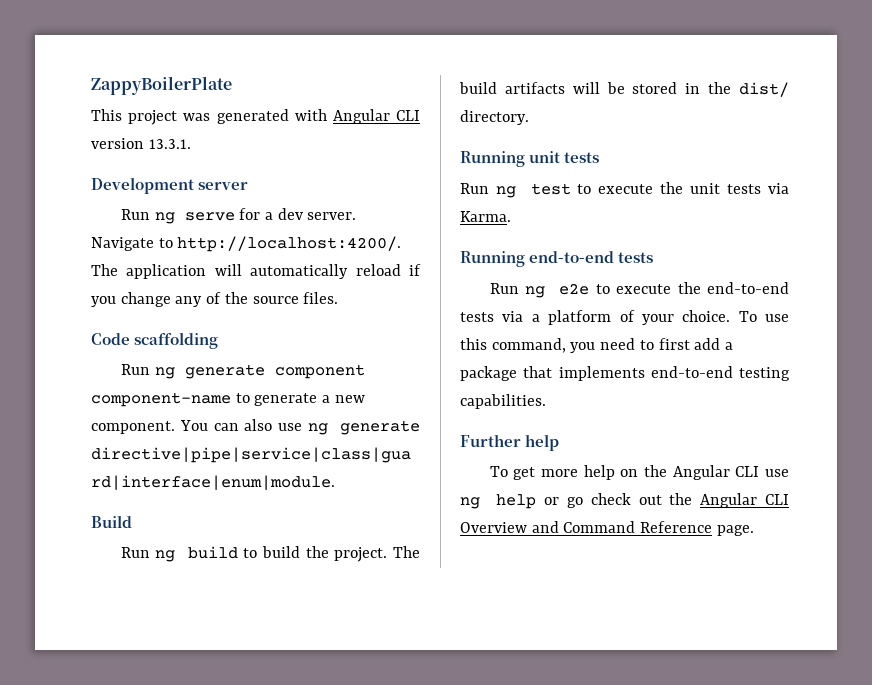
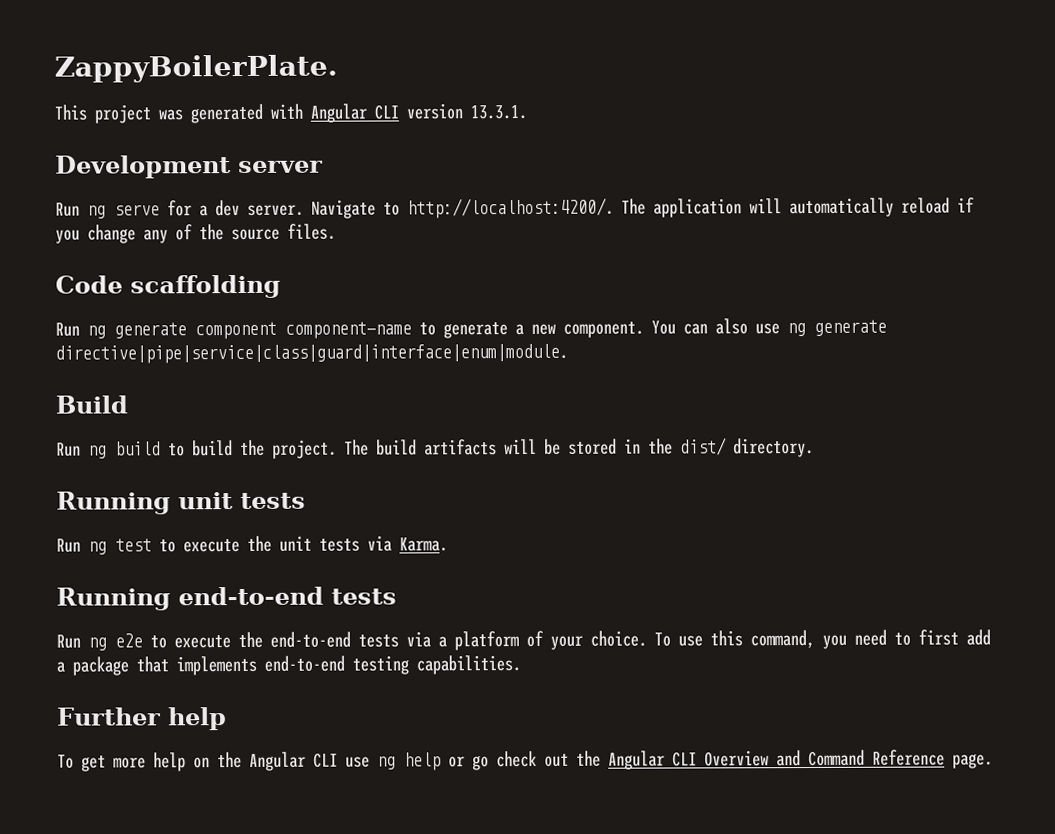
[91,76,232,95] ZappyBoilerPlate -> [54,54,338,83] ZappyBoilerPlate.

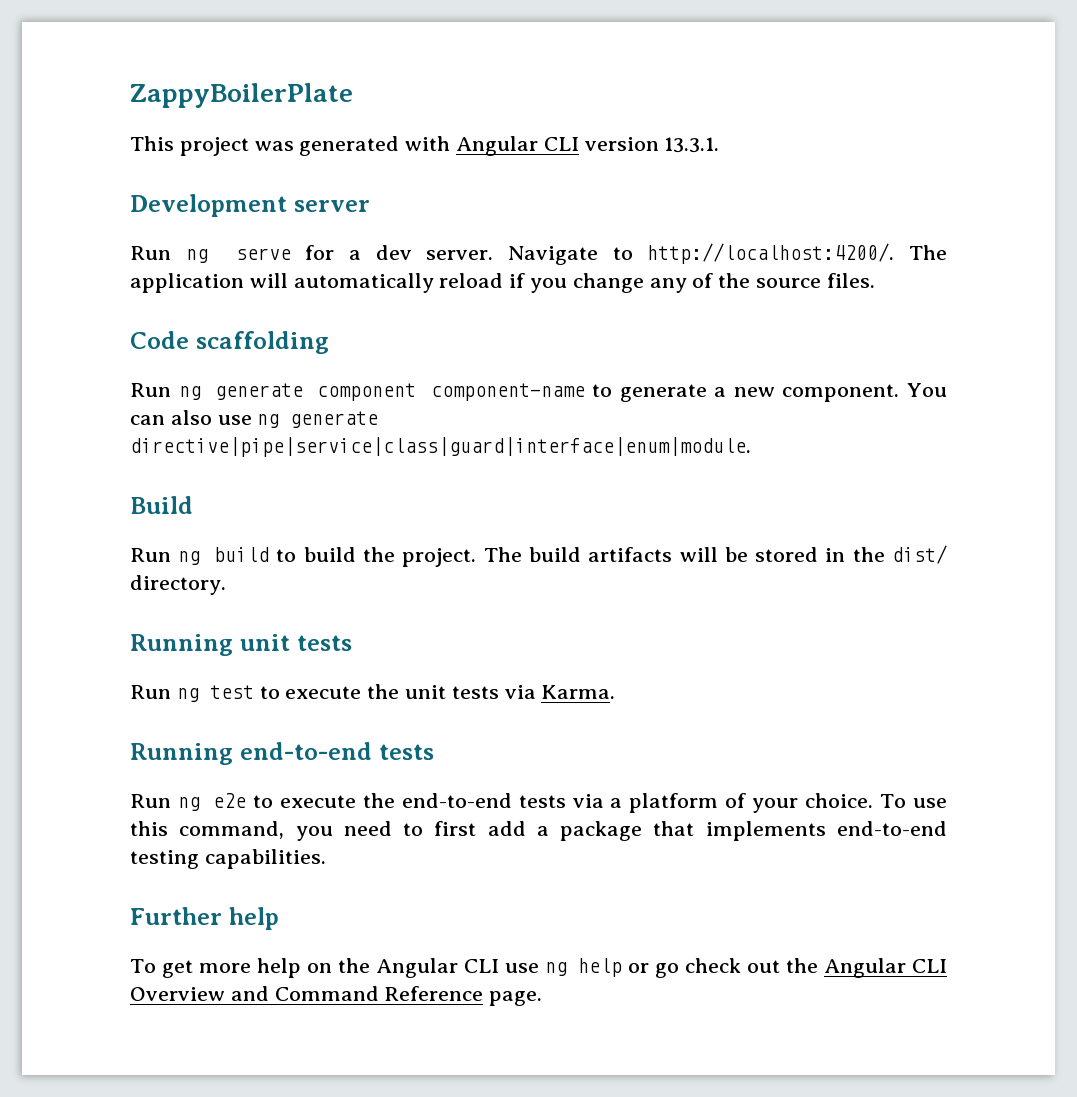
[54,54,338,83] ZappyBoilerPlate. -> [130,83,353,108] ZappyBoilerPlate

